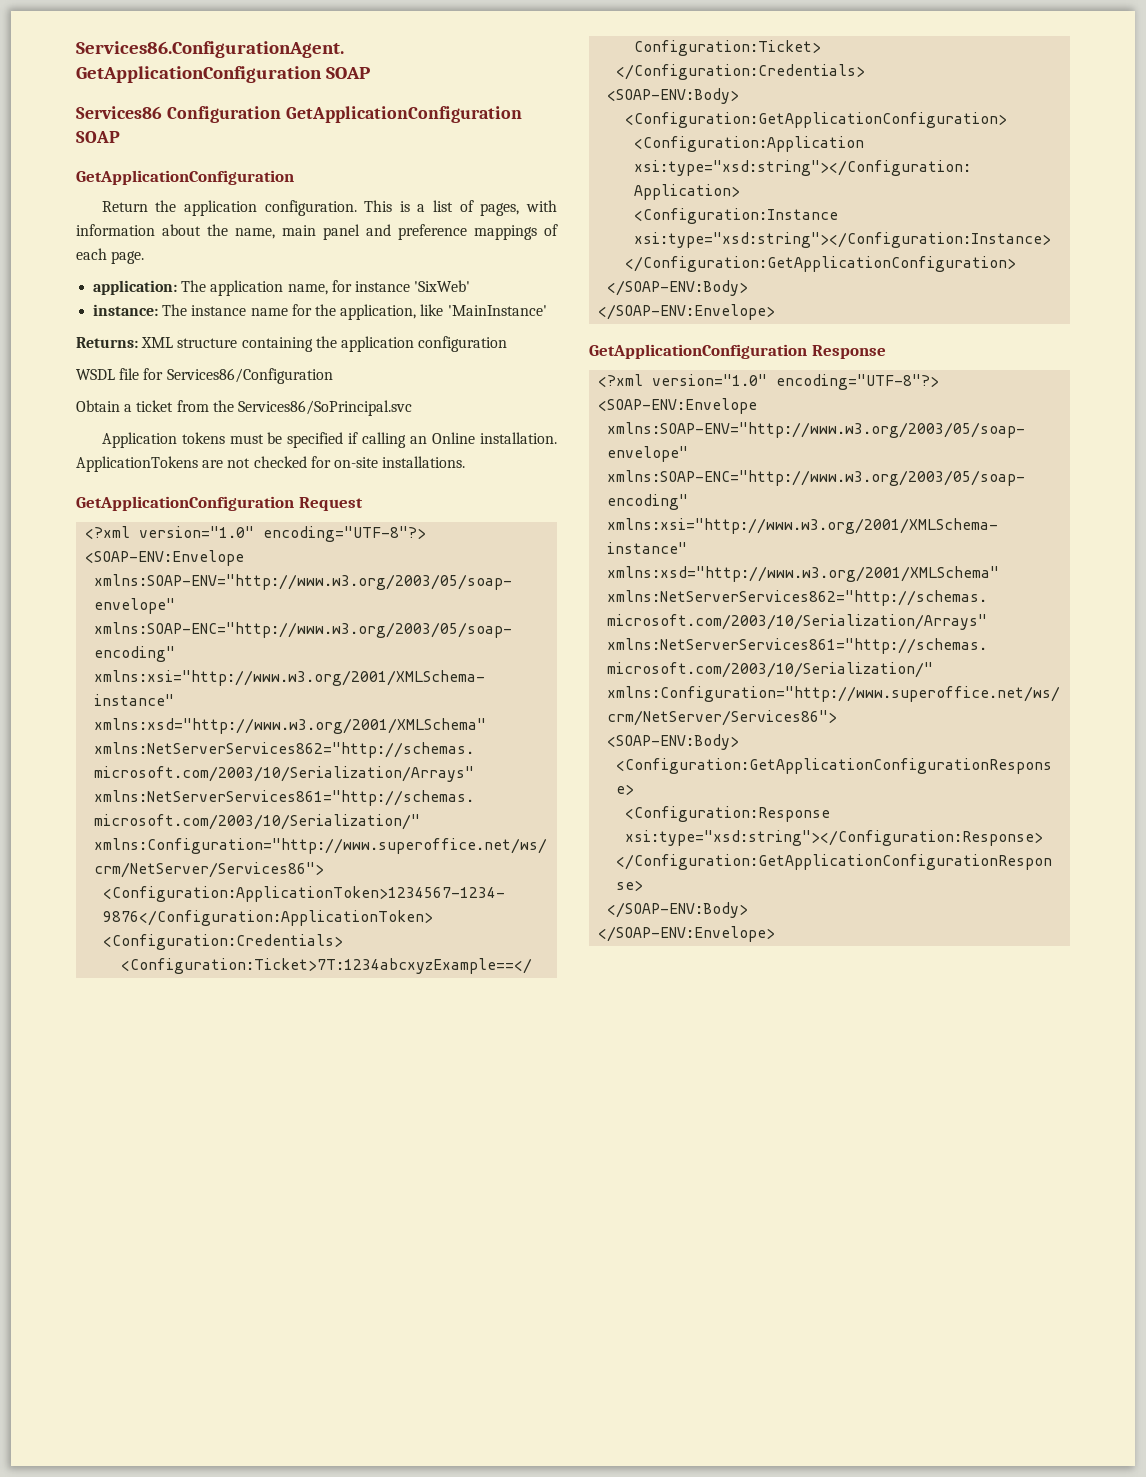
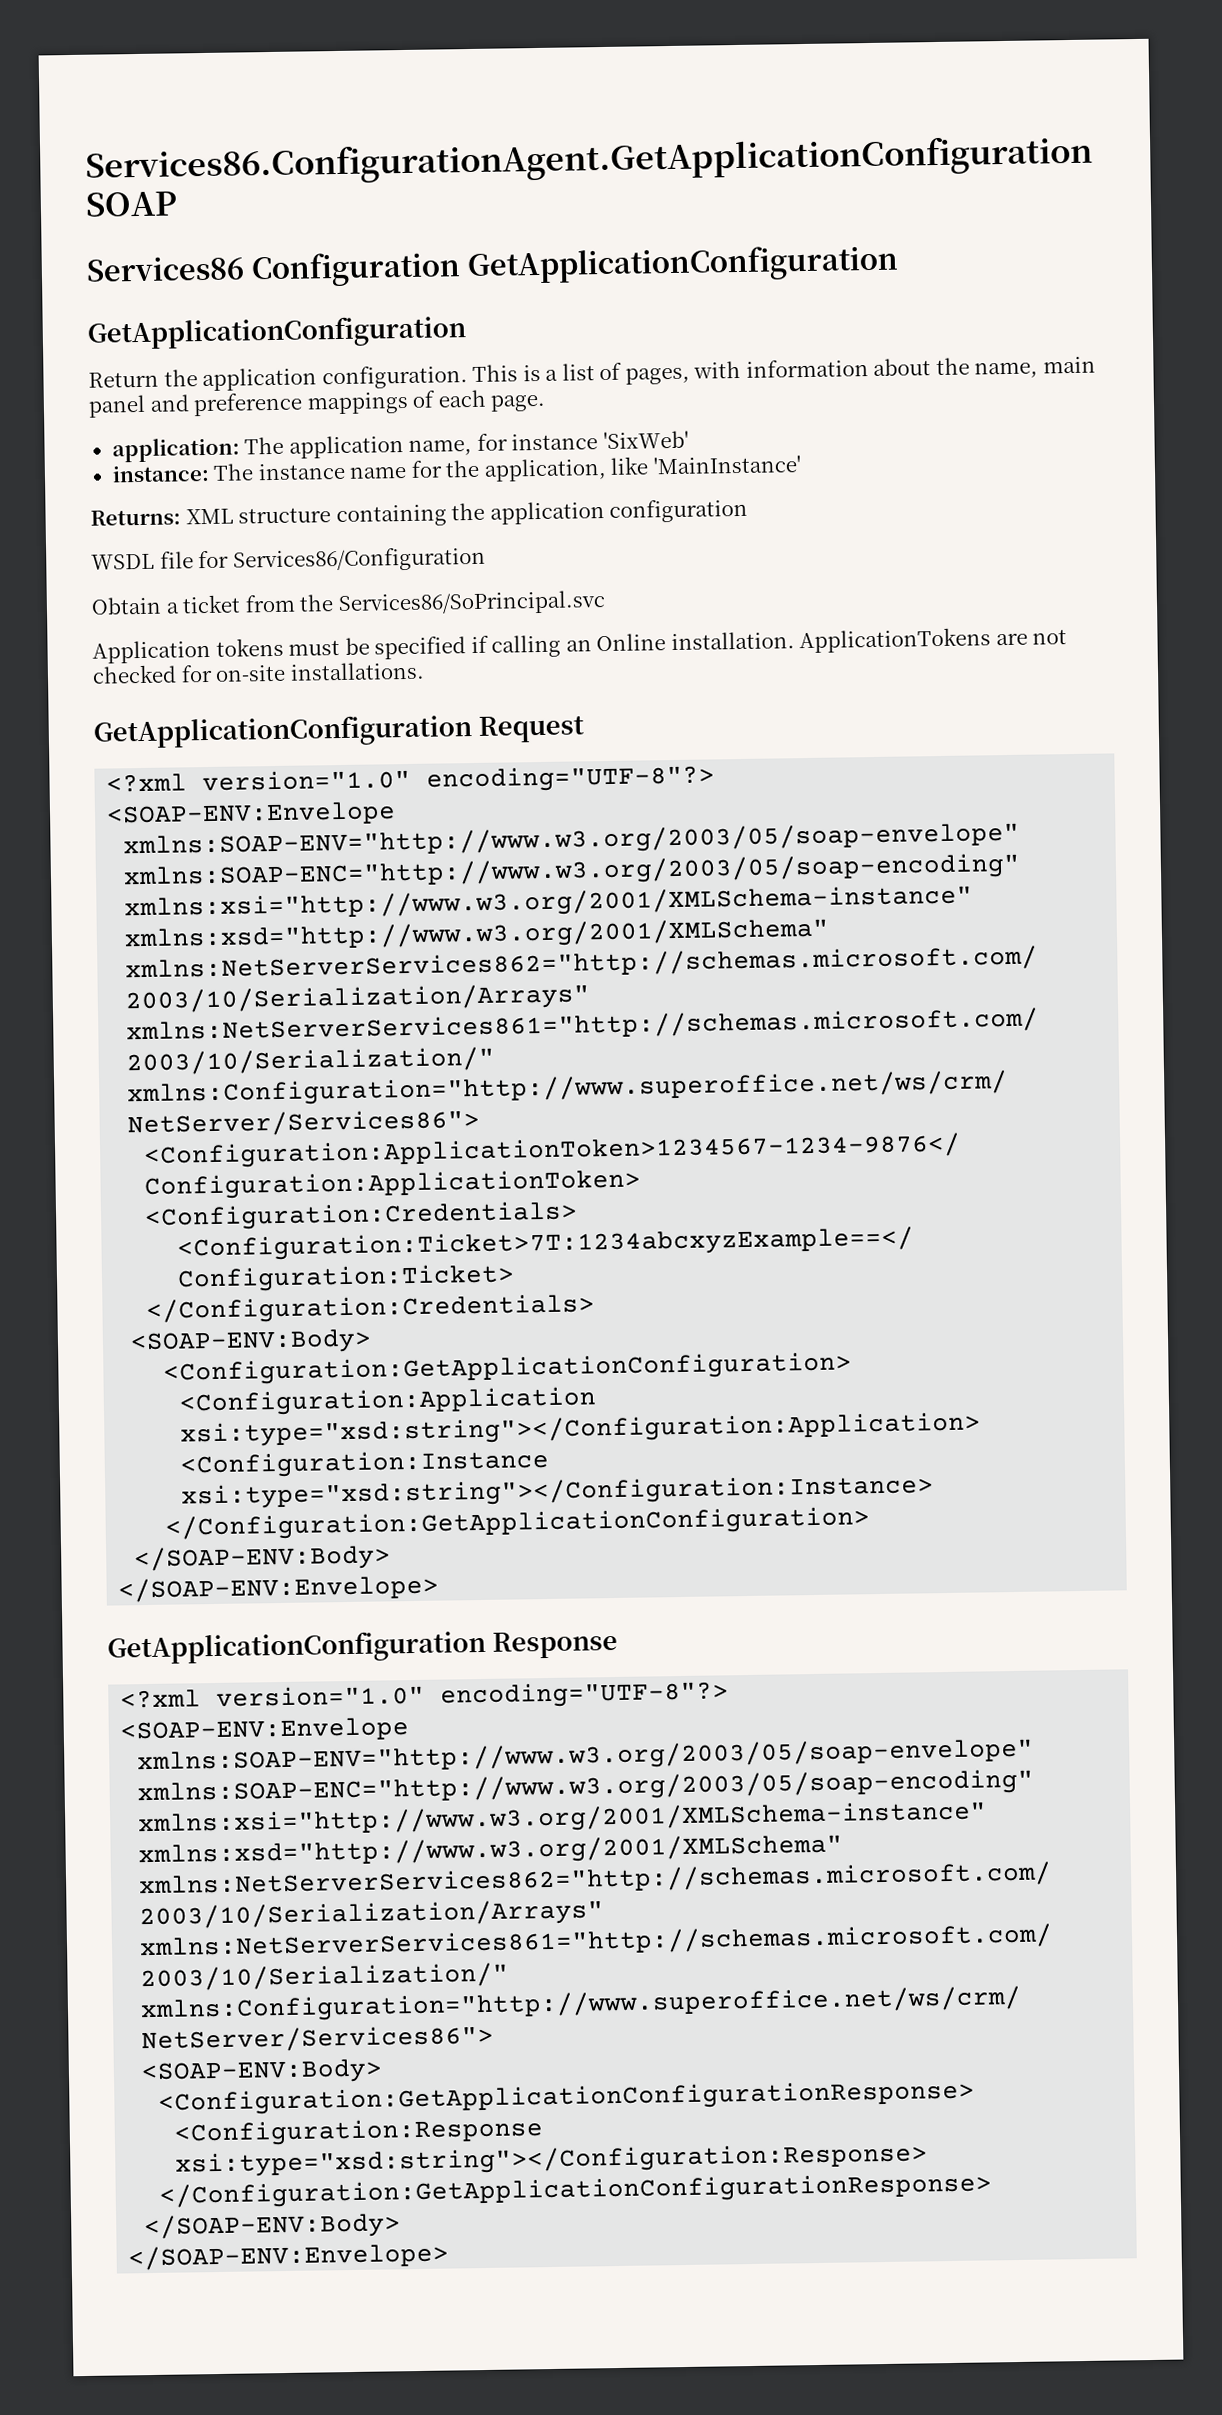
[76,131,120,143] SOAP -> (899, 264) none

